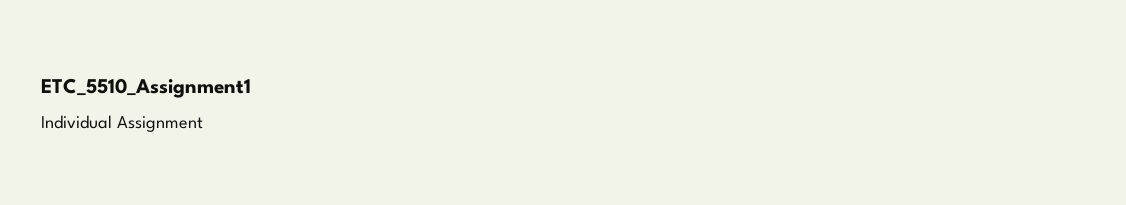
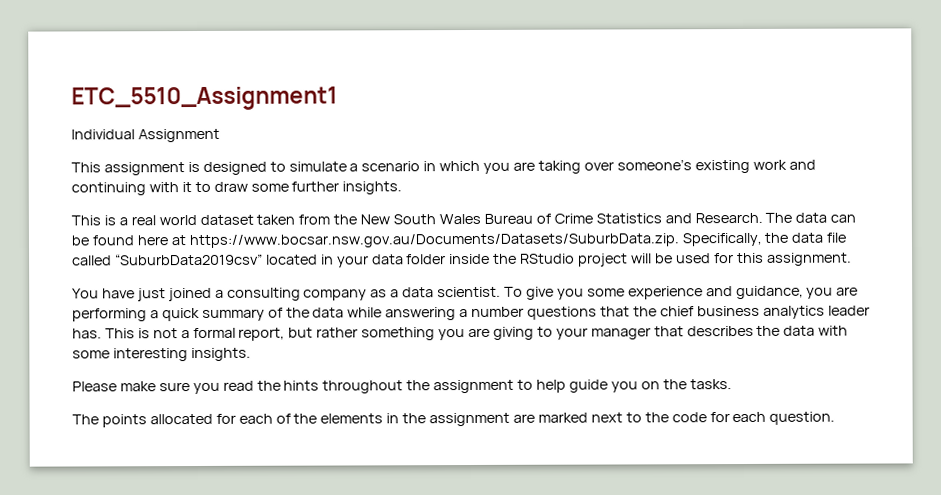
(203, 124) none -> [71,159,816,176] [71,181,403,196] [71,212,857,226] [71,232,847,249] [72,252,852,268] [72,285,859,302] [72,305,870,322] [72,325,849,341] [72,347,251,362] [72,379,732,395] [72,411,836,428] // This assignment is designed to simulate a scenario in which you are taking over someone’s existing work and continuing with it to draw some further insights. // This is a real world dataset taken from the New South Wales Bureau of Crime Statistics and Research. The data can be found here at https://www.bocsar.nsw.gov.au/Documents/Datasets/SuburbData.zip. Specifically, the data file called “SuburbData2019csv” located in your data folder inside the RStudio project will be used for this assignment. // You have just joined a consulting company as a data scientist. To give you some experience and guidance, you are performing a quick summary of the data while answering a number questions that the chief business analytics leader has. This is not a formal report, but rather something you are giving to your manager that describes the data with some interesting insights. // Please make sure you read the hints throughout the assignment to help guide you on the tasks. // The points allocated for each of the elements in the assignment are marked next to the code for each question.

